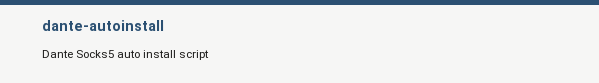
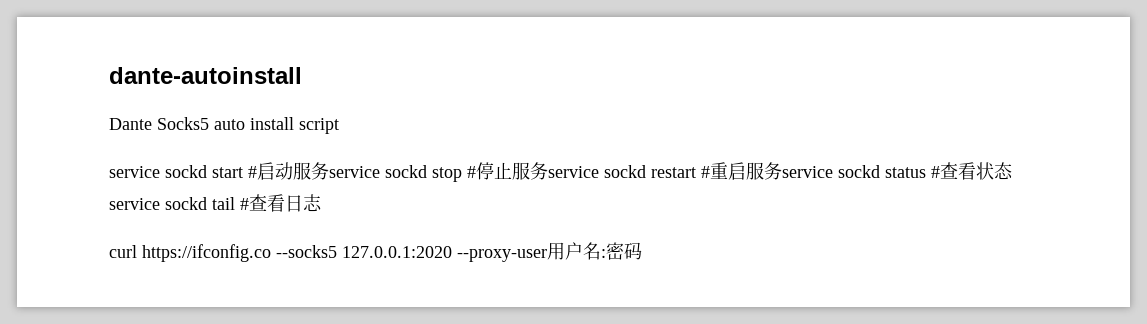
(210, 55) none -> [109,162,1013,182] [109,194,322,212] [109,242,642,262] // service sockd start #启动服务service sockd stop #停止服务service sockd restart #重启服务service sockd status #查看状态service sockd tail #查看日志 // curl https://ifconfig.co --socks5 127.0.0.1:2020 --proxy-user用户名:密码

